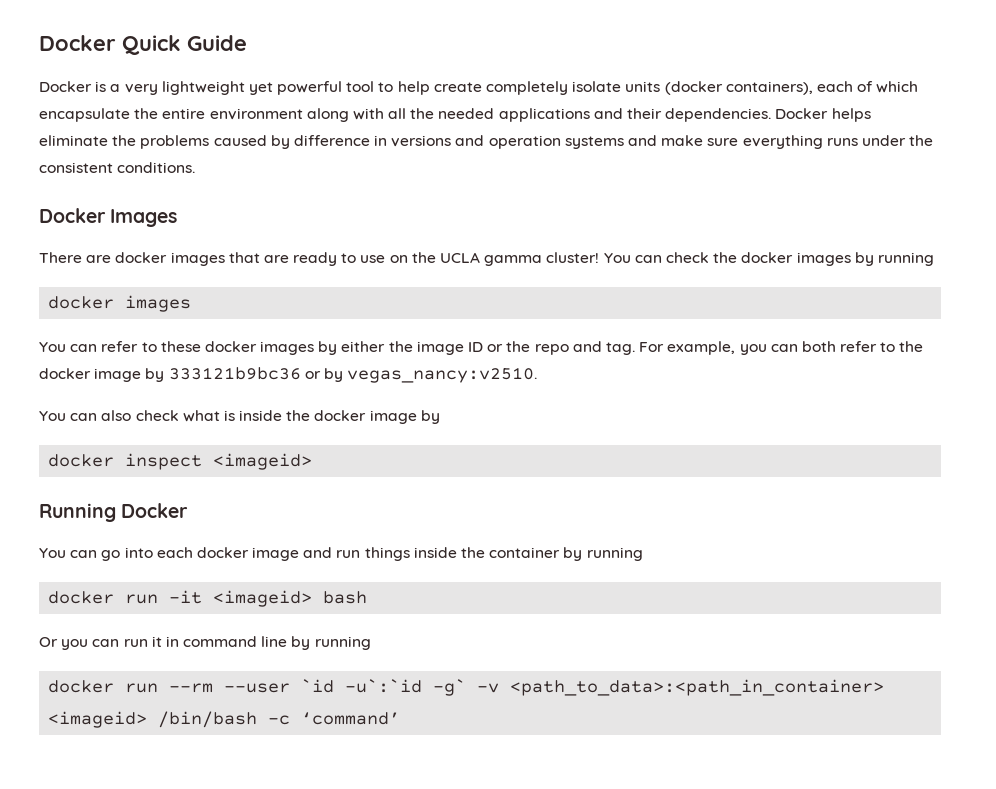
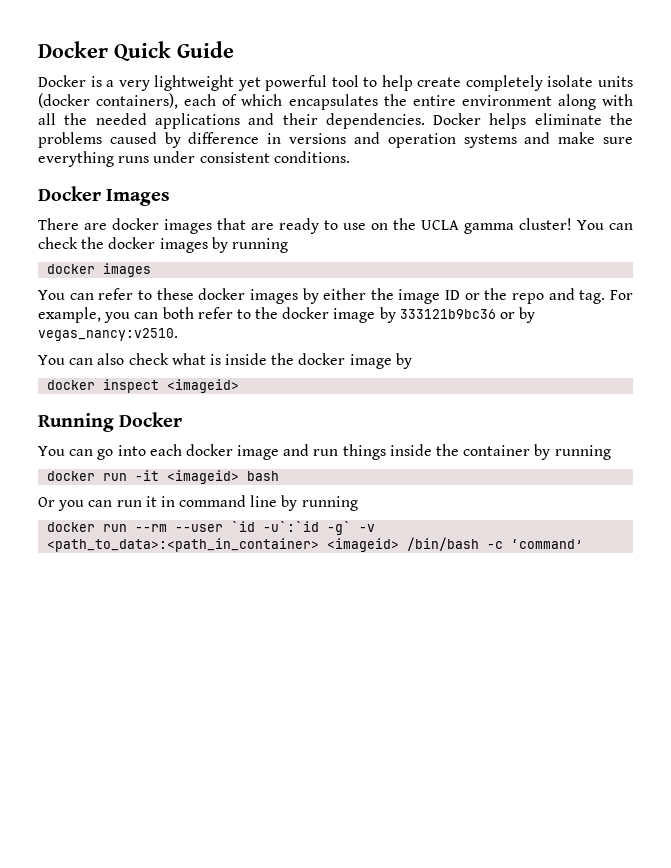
[39,108,130,122] encapsulate -> [288,94,378,110] encapsulates
[909,135,934,146] the -> (196, 157) none

